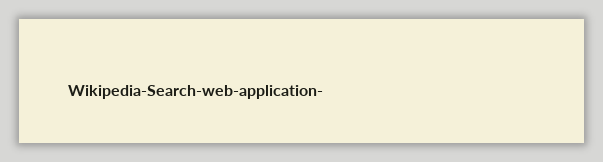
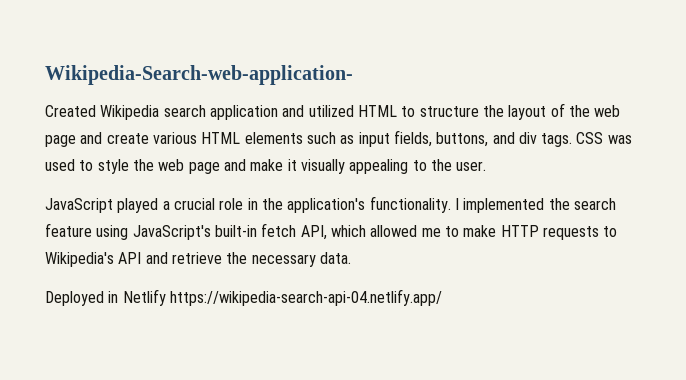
(323, 92) none -> [45,103,621,120] [45,130,632,147] [45,159,487,174] [45,196,616,213] [45,223,618,240] [45,252,351,267] [45,289,442,306] // Created Wikipedia search application and utilized HTML to structure the layout of the web page and create various HTML elements such as input fields, buttons, and div tags. CSS was used to style the web page and make it visually appealing to the user. // JavaScript played a crucial role in the application's functionality. I implemented the search feature using JavaScript's built-in fetch API, which allowed me to make HTTP requests to Wikipedia's API and retrieve the necessary data. // Deployed in Netlify https://wikipedia-search-api-04.netlify.app/

